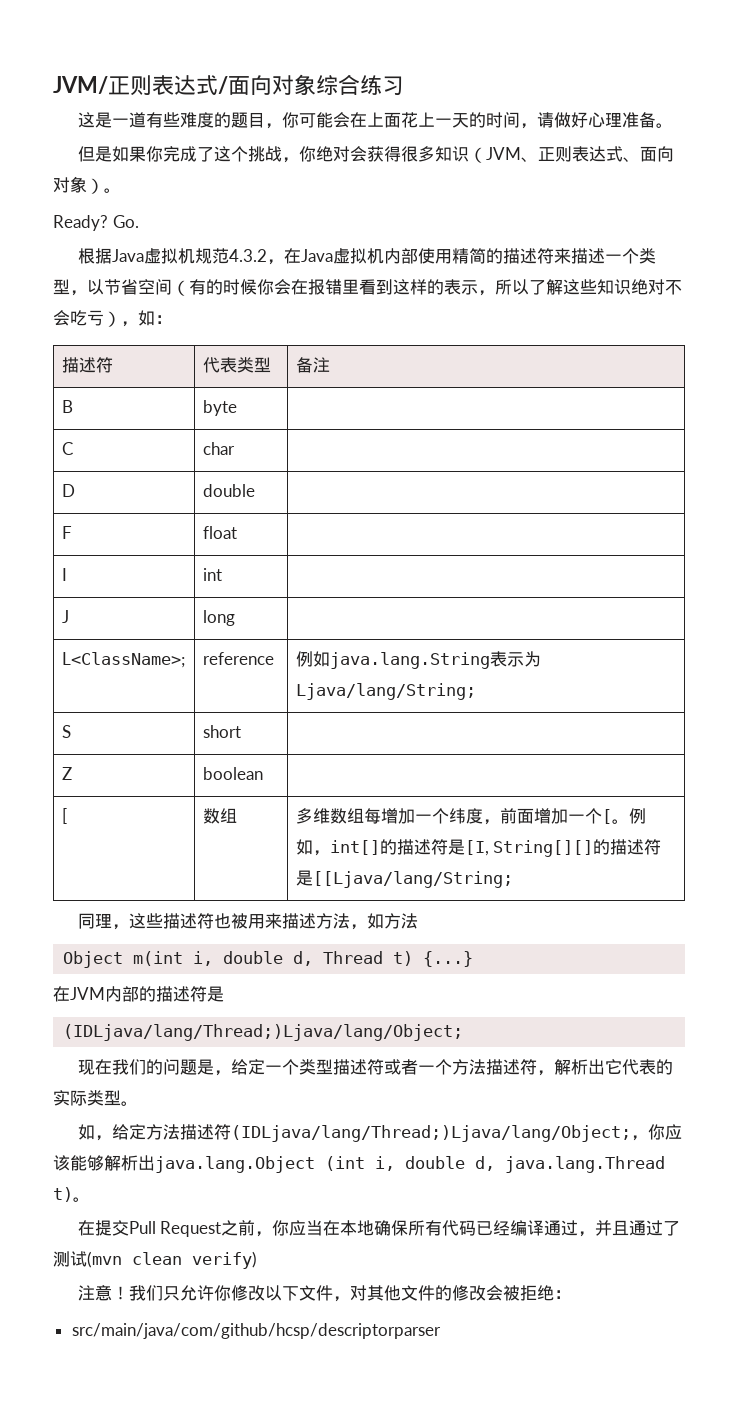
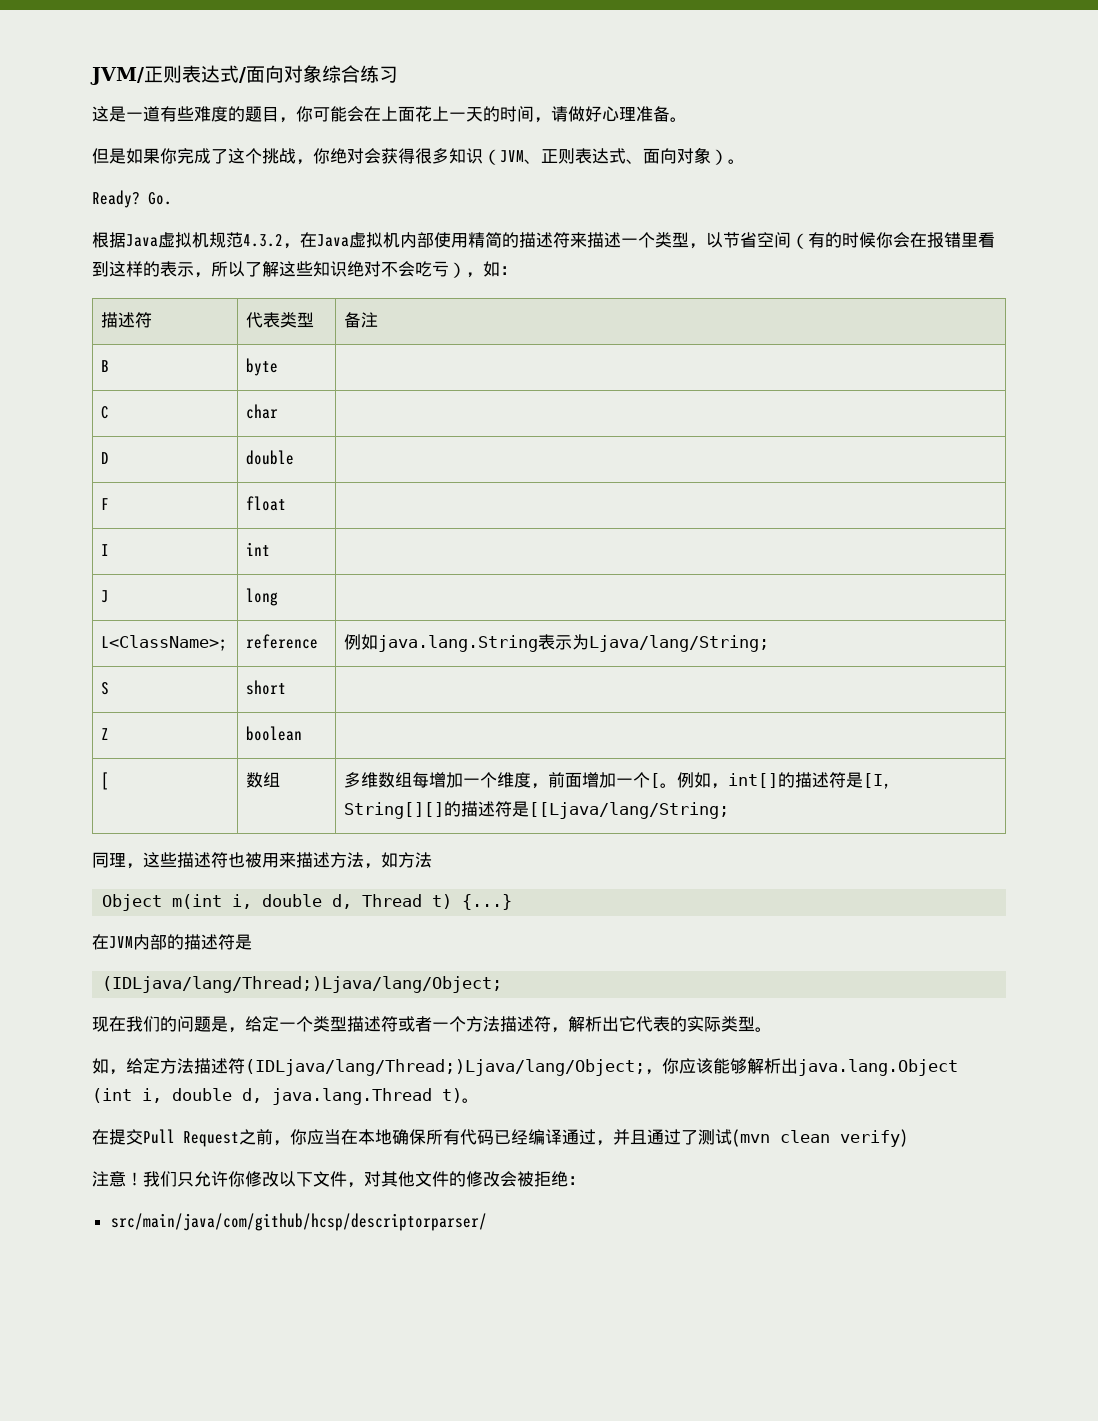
[448,808,466,824] 纬 -> [497,772,515,788] 维
[71,1323,441,1339] src/main/java/com/github/hcsp/descriptorparser -> [110,1213,487,1231] src/main/java/com/github/hcsp/descriptorparser/

